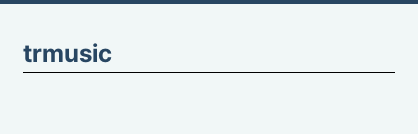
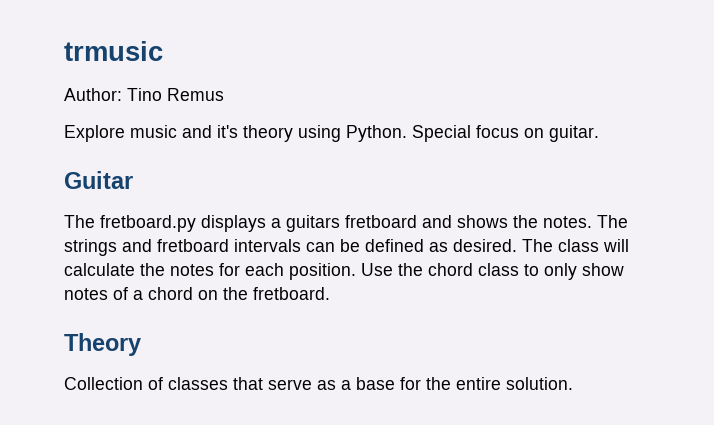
(112, 53) none -> [64,88,224,101] [64,125,599,142] [64,171,133,189] [64,215,628,232] [64,239,629,256] [64,263,624,280] [64,287,330,300] [64,333,141,356] [64,377,573,390] // Author: Tino Remus // Explore music and it's theory using Python. Special focus on guitar. // Guitar // The fretboard.py displays a guitars fretboard and shows the notes. The strings and fretboard intervals can be defined as desired. The class will calculate the notes for each position. Use the chord class to only show notes of a chord on the fretboard. // Theory // Collection of classes that serve as a base for the entire solution.

